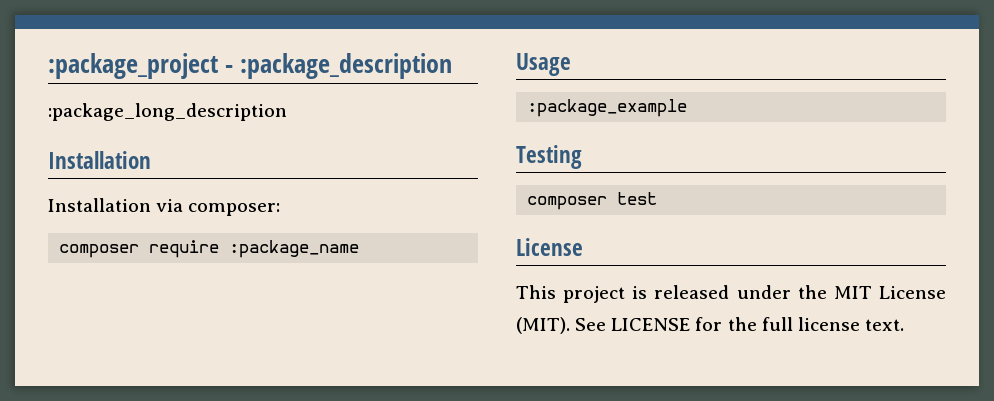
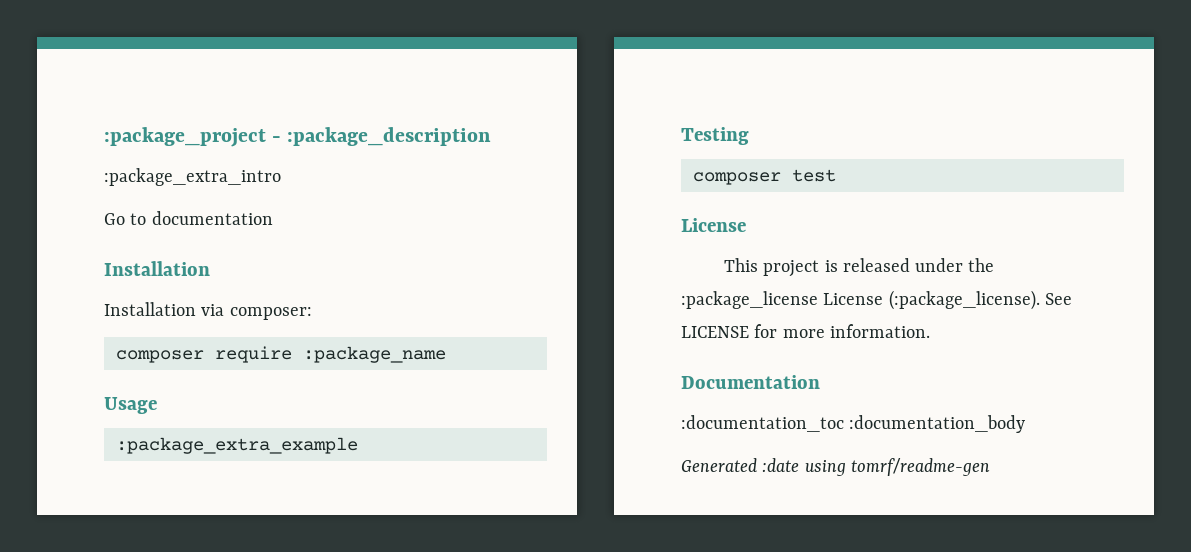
[48,103,287,121] :package_long_description -> [104,168,281,186] [104,211,273,225] :package_extra_intro // Go to documentation
[527,99,688,117] :package_example -> [115,437,358,454] :package_extra_example
[833,286,946,299] [516,317,904,334] MIT License (MIT). See LICENSE for the full license text. -> [681,290,1072,310] [681,324,930,338] [681,375,820,389] [681,415,1026,433] [681,458,990,476] :package_license License (:package_license). See LICENSE for more information. // Documentation // :documentation_toc :documentation_body // Generated :date using tomrf/readme-gen

